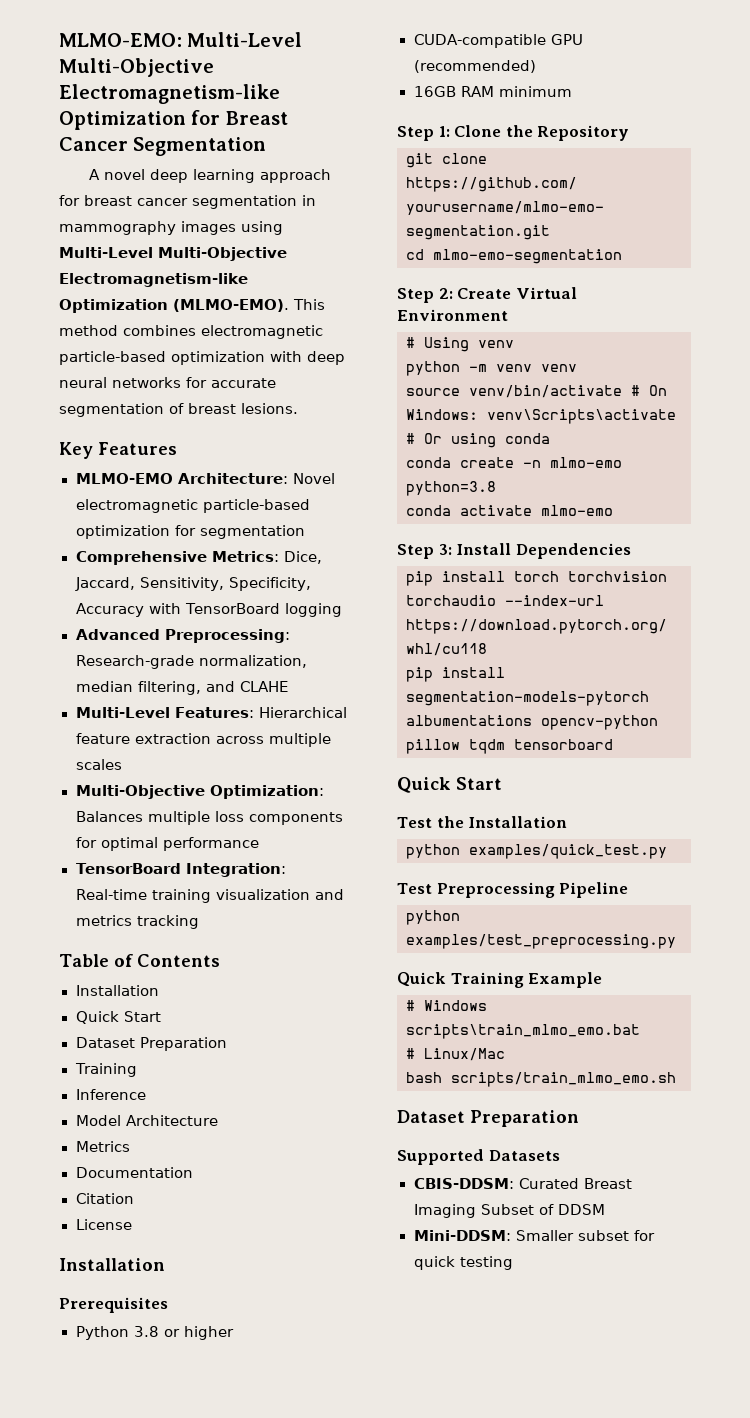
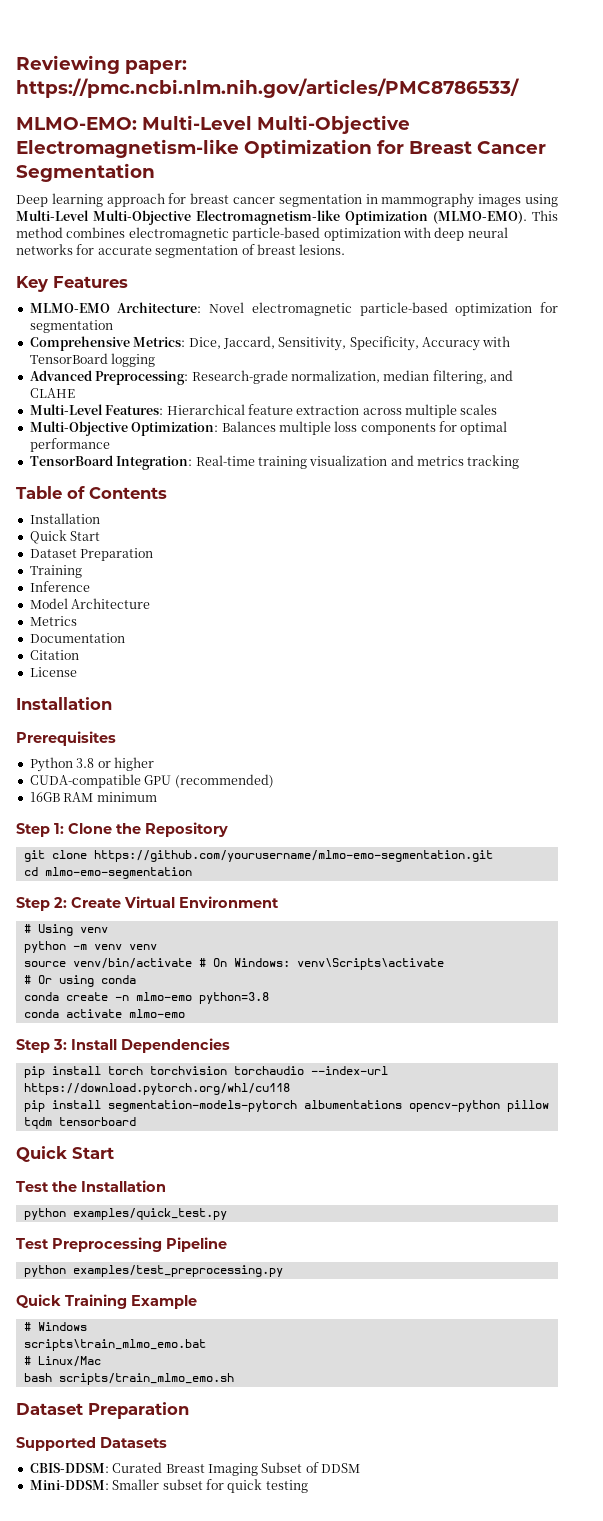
(59, 40) none -> [16,55,187,74] [16,78,520,98] Reviewing paper: https://pmc.ncbi.nlm.nih.gov/articles/PMC8786533/ //
[88,169,188,183] A novel deep -> [16,195,48,207] Deep

